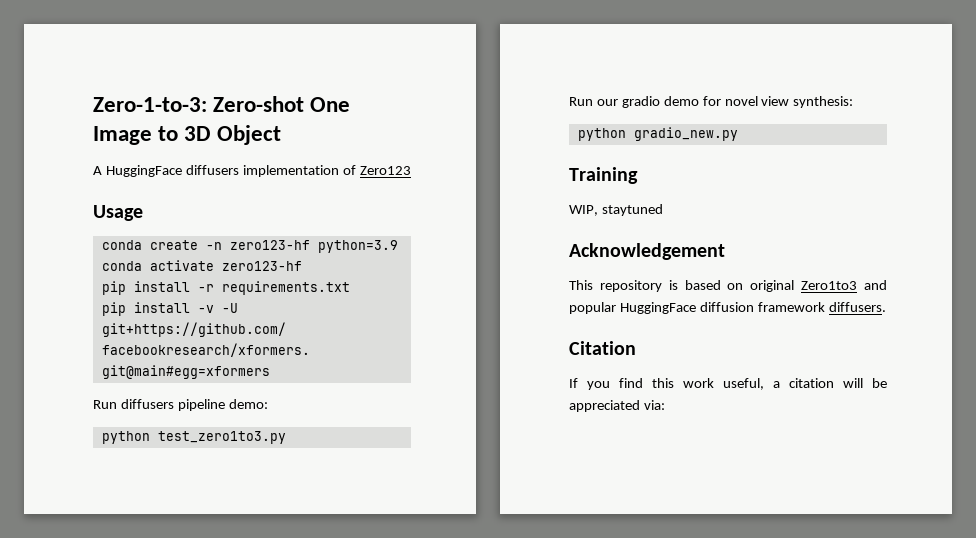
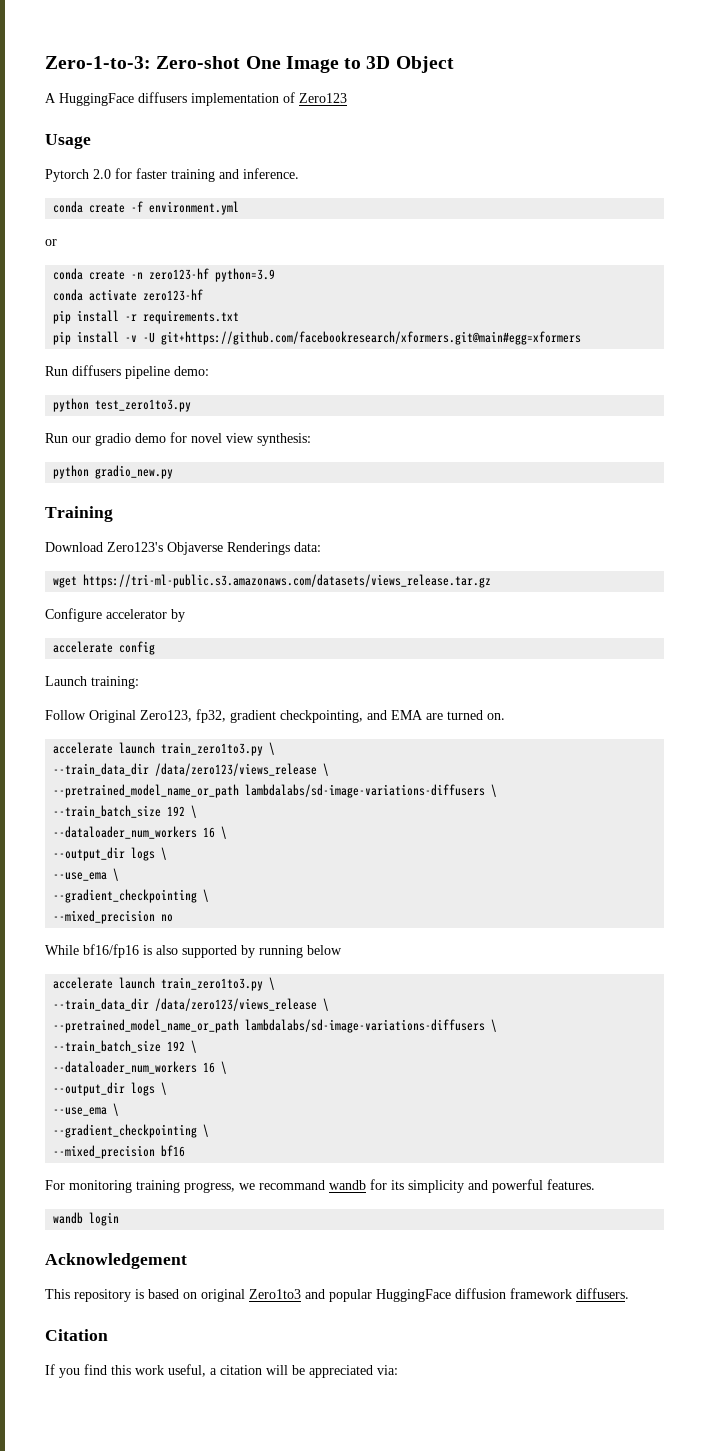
(143, 213) none -> [45,168,299,182] [53,201,240,215] [45,239,57,246] // Pytorch 2.0 for faster training and inference. // conda create -f environment.yml // or
[569,204,663,216] WIP, staytuned -> [45,542,321,555] [53,574,492,588] [45,608,185,622] [53,641,156,655] [45,676,139,689] [45,709,505,723] [53,742,276,756] [53,763,330,776] [53,784,498,798] [53,805,198,818] [53,826,228,839] [53,847,168,861] [53,868,120,881] [53,889,210,903] [53,910,174,924] [45,944,342,958] [53,977,276,991] [53,998,330,1011] [53,1019,498,1033] [53,1040,198,1053] [53,1061,228,1074] [53,1082,168,1096] [53,1103,120,1116] [53,1124,210,1138] [53,1145,186,1159] [45,1179,595,1193] [53,1212,120,1226] Download Zero123's Objaverse Renderings data: // wget https://tri-ml-public.s3.amazonaws.com/datasets/views_release.tar.gz // Configure accelerator by // accelerate config // Launch training: // Follow Original Zero123, fp32, gradient checkpointing, and EMA are turned on. // accelerate launch train_zero1to3.py \ // --train_data_dir /data/zero123/views_release \ // --pretrained_model_name_or_path lambdalabs/sd-image-variations-diffusers \ // --train_batch_size 192 \ // --dataloader_num_workers 16 \ // --output_dir logs \ // --use_ema \ // --gradient_checkpointing \ // --mixed_precision no // While bf16/fp16 is also supported by running below // accelerate launch train_zero1to3.py \ // --train_data_dir /data/zero123/views_release \ // --pretrained_model_name_or_path lambdalabs/sd-image-variations-diffusers \ // --train_batch_size 192 \ // --dataloader_num_workers 16 \ // --output_dir logs \ // --use_ema \ // --gradient_checkpointing \ // --mixed_precision bf16 // For monitoring training progress, we recommand wandb for its simplicity and powerful features. // wandb login

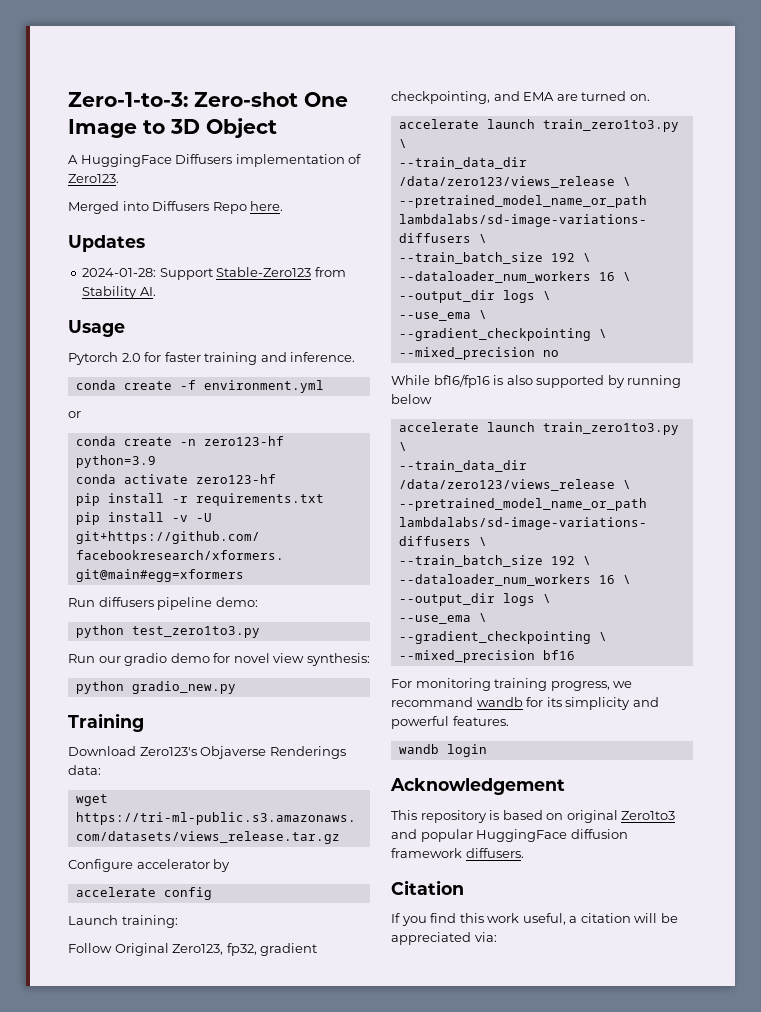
[138,92,187,103] diffusers -> [175,154,233,164] Diffusers
[299,93,347,103] Zero123 -> [68,174,119,183] [68,201,284,214] [68,235,145,252] [82,267,346,280] [82,286,156,299] Zero123. // Merged into Diffusers Repo here. // Updates // 2024-01-28: Support Stable-Zero123 from Stability AI.

